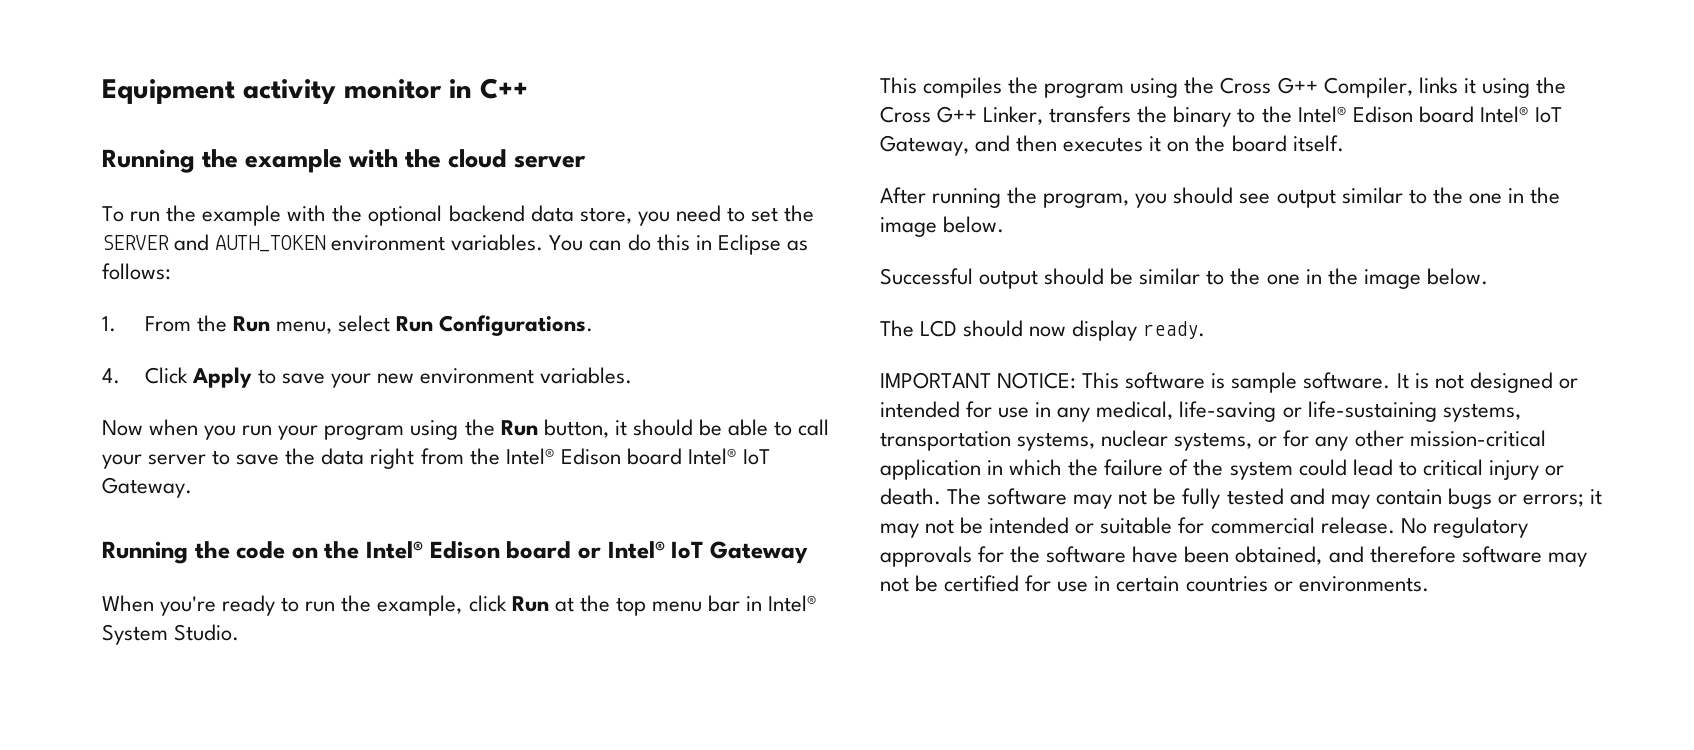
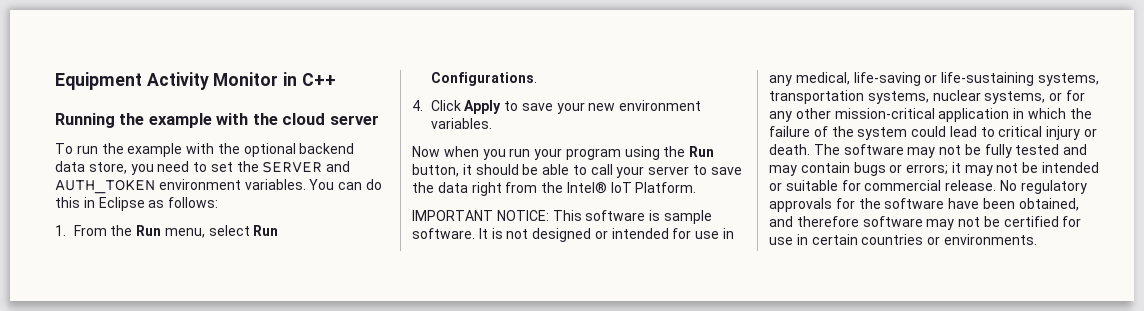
[243,79,442,104] activity monitor -> [146,72,279,90] Activity Monitor
[560,448,770,465] [102,477,192,498] [102,541,808,564] [102,595,818,616] [102,624,240,645] [880,77,1566,98] [880,106,1562,127] [880,135,1344,156] [880,187,1560,208] [880,216,1005,237] [880,268,1488,289] [880,320,1206,341] Edison board Intel® IoT Gateway. // Running the code on the Intel® Edison board or Intel® IoT Gateway // When you're ready to run the example, click Run at the top menu bar in Intel® System Studio. // This compiles the program using the Cross G++ Compiler, links it using the Cross G++ Linker, transfers the binary to the Intel® Edison board Intel® IoT Gateway, and then executes it on the board itself. // After running the program, you should see output similar to the one in the image below. // Successful output should be similar to the one in the image below. // The LCD should now display ready. -> [610,182,697,193] IoT Platform.

